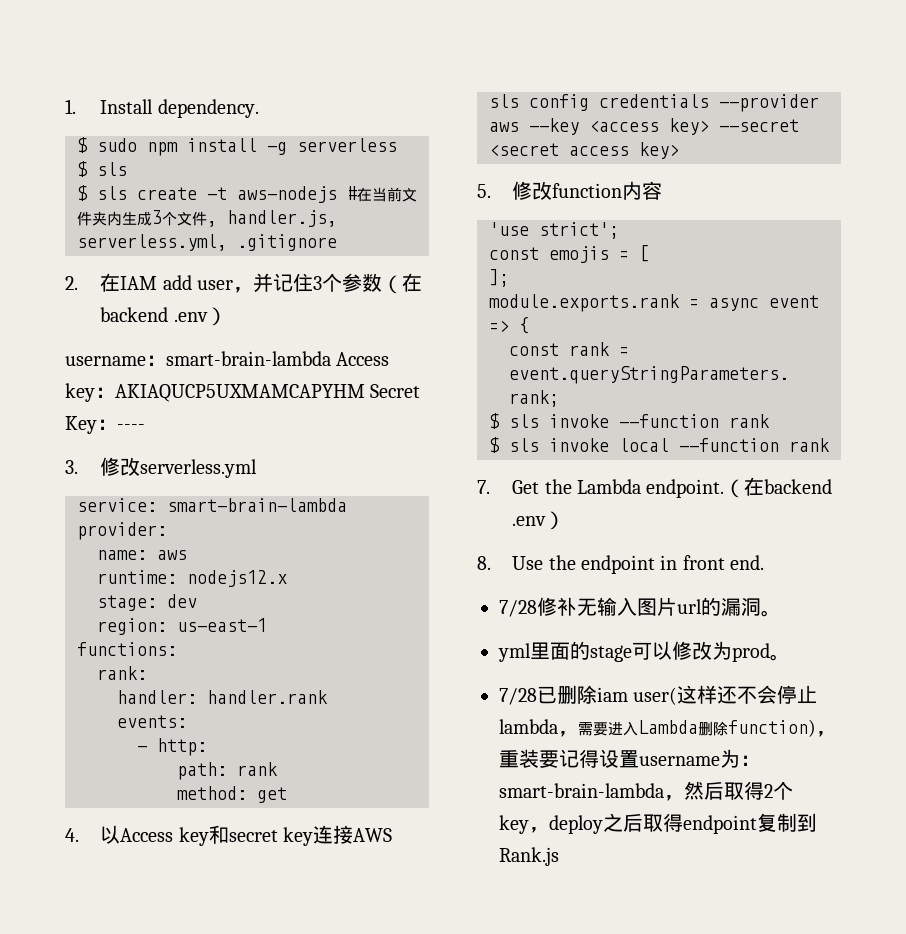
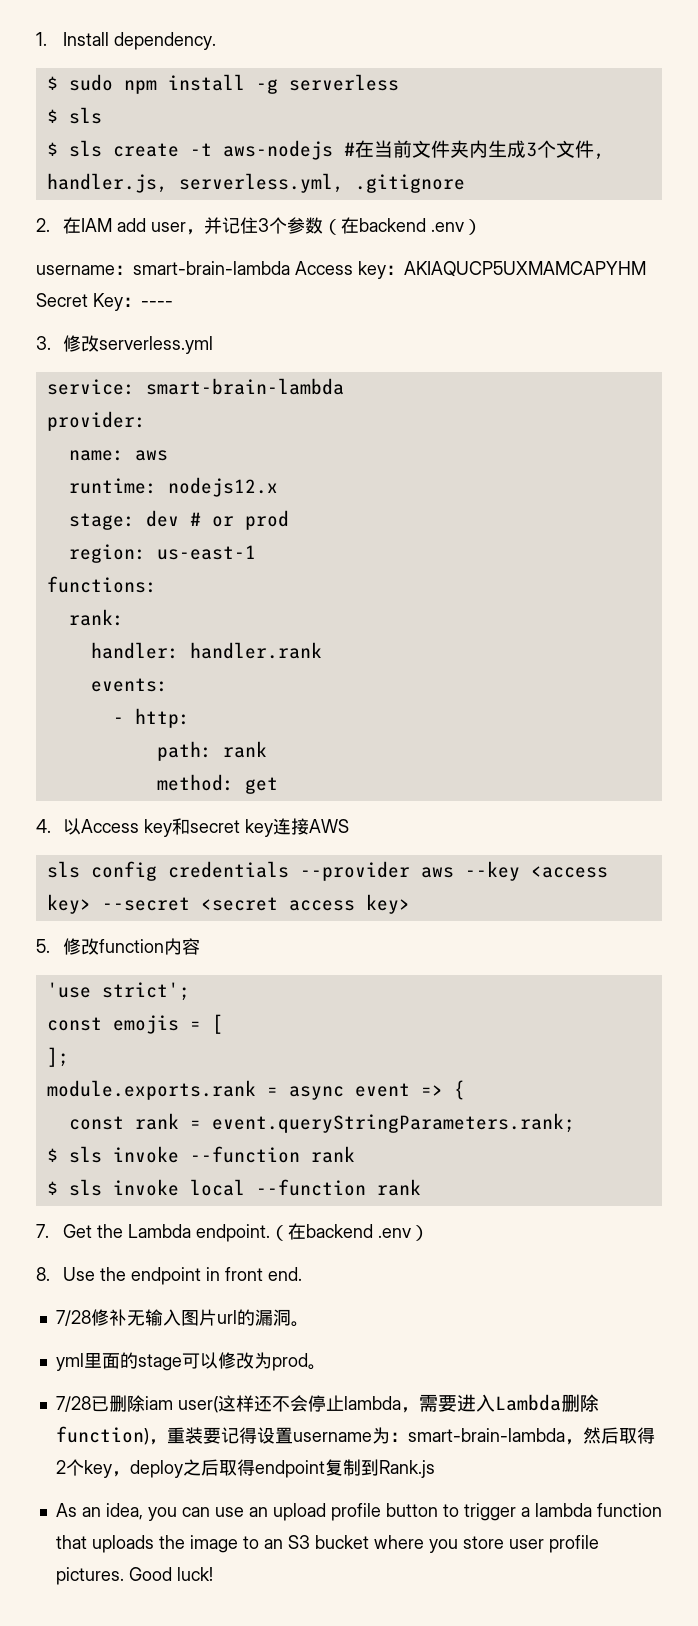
(197, 601) none -> [189,510,289,530] # or prod
(559, 856) none -> [55,1503,662,1521] [55,1535,599,1553] [55,1567,213,1585] // As an idea, you can use an upload profile button to trigger a lambda function that uploads the image to an S3 bucket where you store user profile pictures. Good luck!

